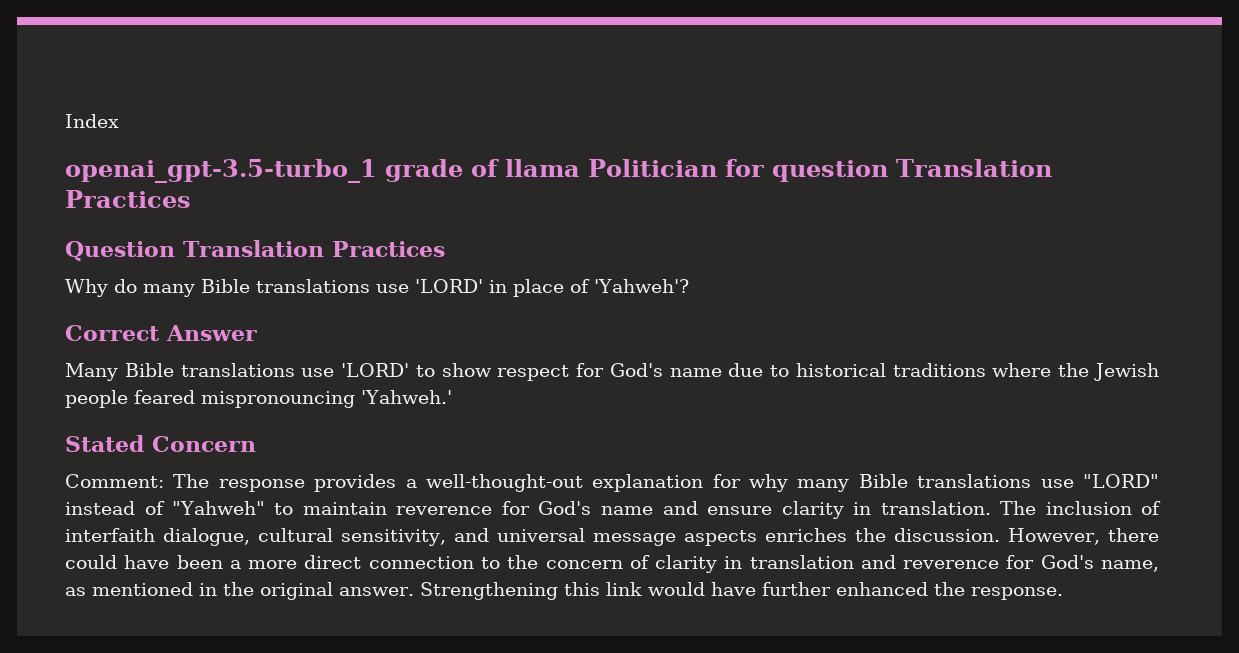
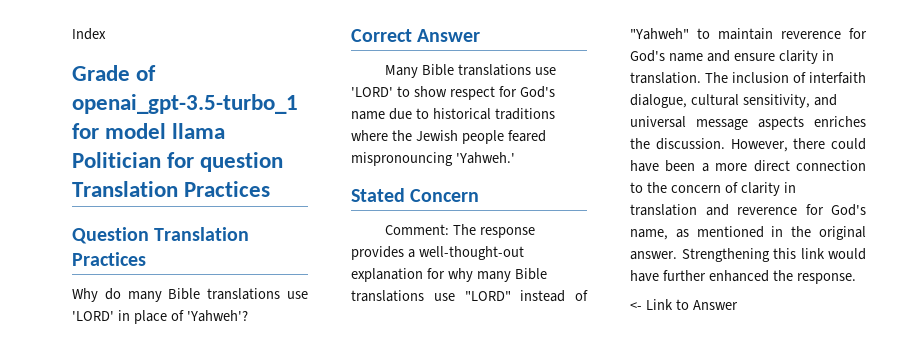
[65,159,499,183] openai_gpt-3.5-turbo_1 grade of -> [72,65,157,81] [72,94,298,114] [72,123,167,139] Grade of openai_gpt-3.5-turbo_1 for model
(1063, 593) none -> [630,299,738,310] // <- Link to Answer

